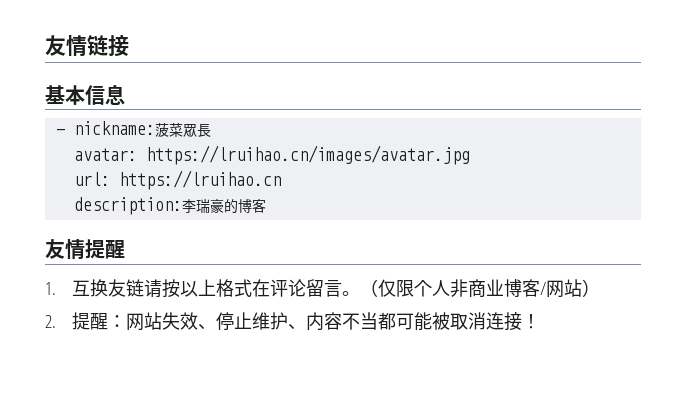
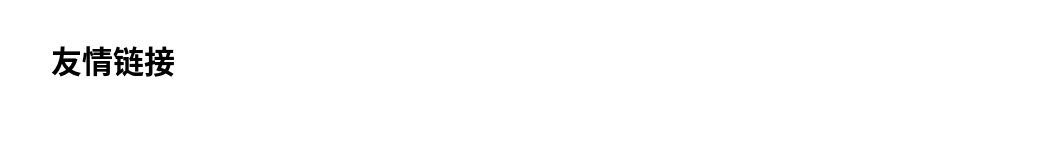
[45,84,125,105] [55,121,211,137] [73,145,470,165] [73,170,281,190] [73,197,266,215] [45,239,125,260] [45,279,601,298] [45,312,541,331] // 基本信息 // - nickname:菠菜眾長 // avatar: https://lruihao.cn/images/avatar.jpg // url: https://lruihao.cn // description:李瑞豪的博客 // 友情提醒 // 1.互换友链请按以上格式在评论留言。（仅限个人非商业博客/网站） // 2.提醒：网站失效、停止维护、内容不当都可能被取消连接！ -> (175, 61) none

